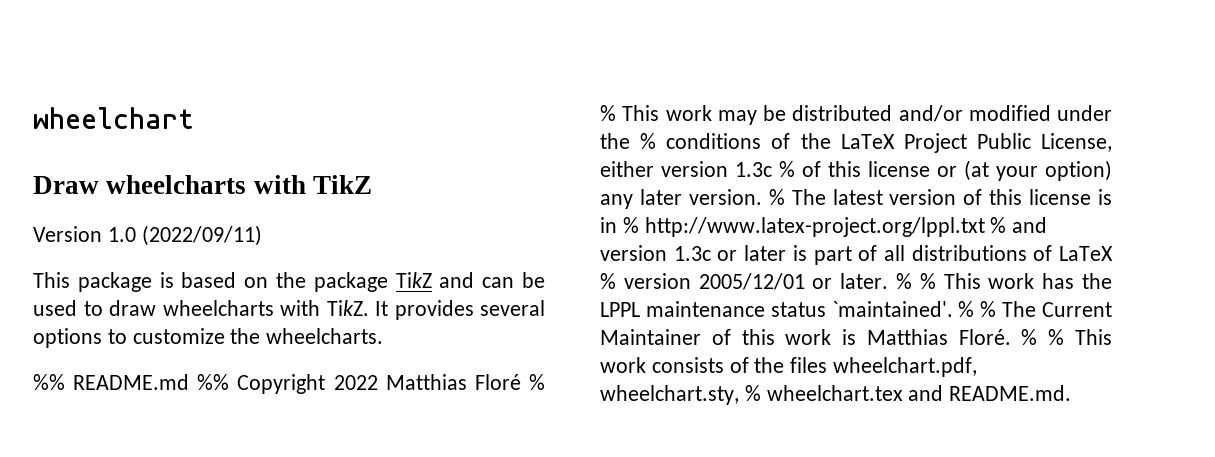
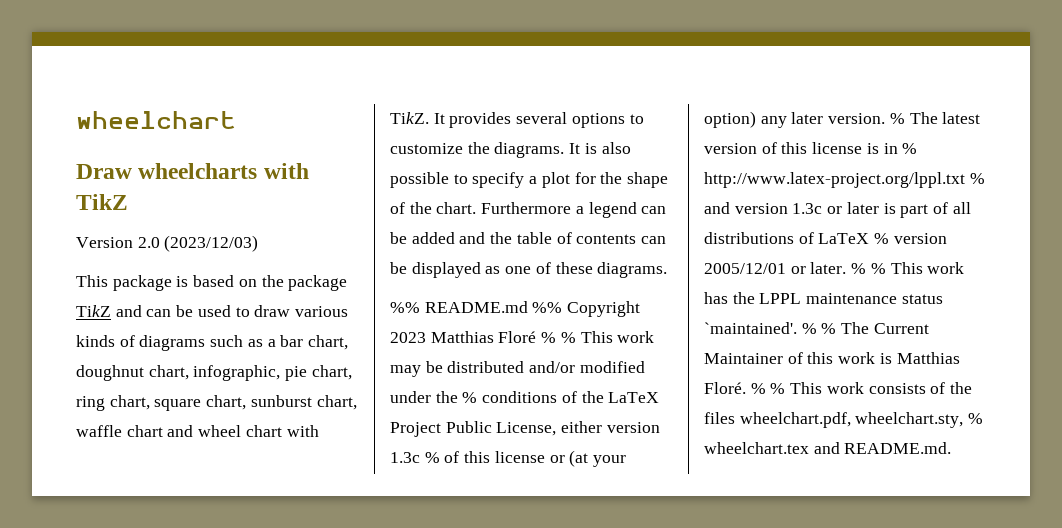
[107,225,262,246] 1.0 (2022/09/11) -> [137,235,259,252] 2.0 (2023/12/03)
[162,300,274,316] wheelcharts -> [295,306,349,317] [76,335,349,351] [76,365,352,381] [76,395,357,411] [76,425,282,437] various kinds of diagrams such as a bar chart, doughnut chart, infographic, pie chart, ring chart, square chart, sunburst chart, waffle chart and wheel chart
[266,328,384,344] wheelcharts. -> [494,142,631,158] [390,172,669,188] [390,202,667,218] [390,232,667,244] [390,262,668,278] diagrams. It is also possible to specify a plot for the shape of the chart. Furthermore a legend can be added and the table of contents can be displayed as one of these diagrams.
[333,375,378,390] 2022 -> [390,332,426,343] 2023

